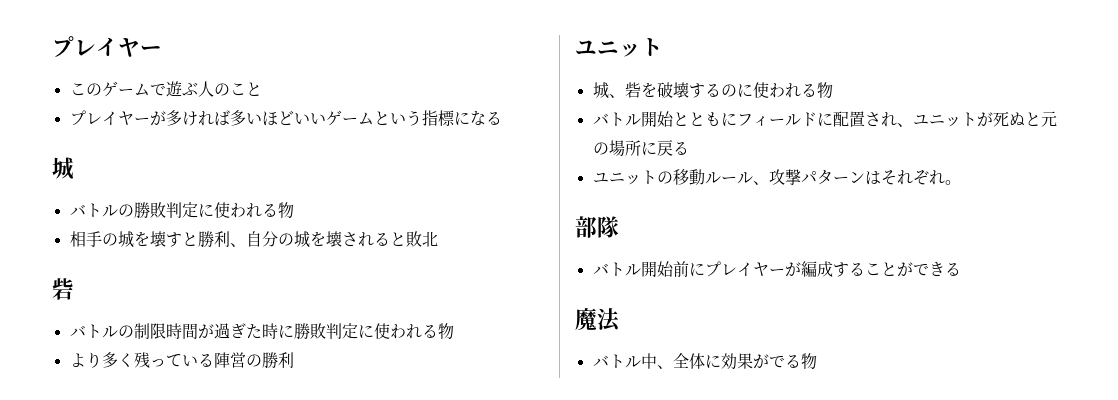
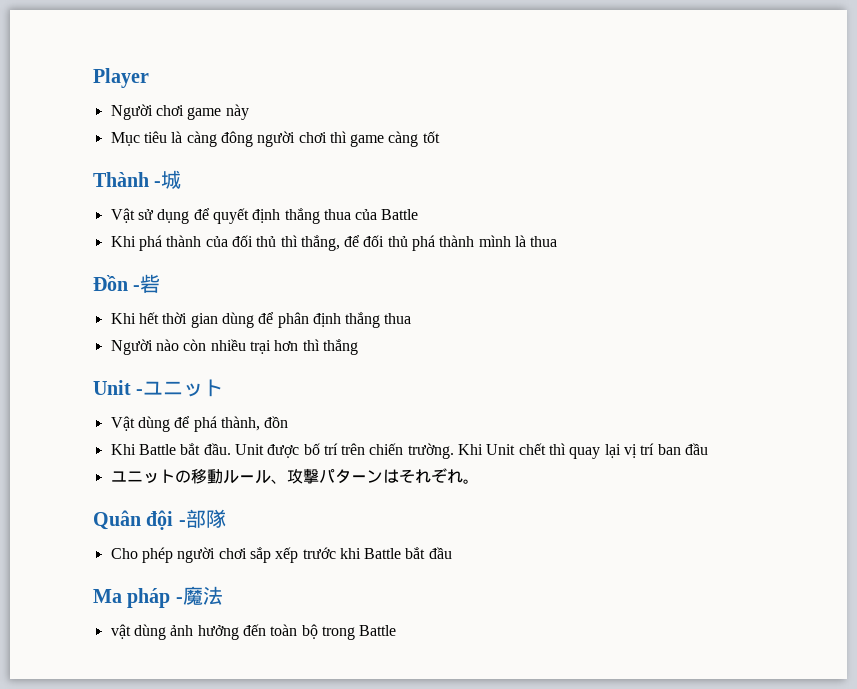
[52,36,162,57] [69,81,262,97] [69,110,502,126] [52,157,74,180] [69,202,294,219] [69,231,438,248] [52,278,74,300] [69,323,454,340] [69,352,294,369] [575,38,663,57] [592,82,833,99] [592,111,1057,127] [592,140,689,156] プレイヤー // このゲームで遊ぶ人のこと // プレイヤーが多ければ多いほどいいゲームという指標になる // 城 // バトルの勝敗判定に使われる物 // 相手の城を壊すと勝利、自分の城を壊されると敗北 // 砦 // バトルの制限時間が過ぎた時に勝敗判定に使われる物 // より多く残っている陣営の勝利 // ユニット // 城、砦を破壊するのに使われる物 // バトル開始とともにフィールドに配置され、ユニットが死ぬと元の場所に戻る -> [93,68,149,88] [110,104,249,120] [110,131,440,147] [93,170,182,189] [110,208,419,224] [110,235,558,251] [93,274,161,293] [110,312,412,328] [110,339,358,355] [93,379,224,397] [110,416,289,432] [110,443,709,459] Player // Người chơi game này // Mục tiêu là càng đông người chơi thì game càng tốt // Thành -城 // Vật sử dụng để quyết định thắng thua của Battle // Khi phá thành của đối thủ thì thắng, để đối thủ phá thành mình là thua // Đồn -砦 // Khi hết thời gian dùng để phân định thắng thua // Người nào còn nhiều trại hơn thì thắng // Unit -ユニット // Vật dùng để phá thành, đồn // Khi Battle bắt đầu. Unit được bố trí trên chiến trường. Khi Unit chết thì quay lại vị trí ban đầu
[575,216,619,238] [592,261,961,277] [575,308,621,332] [592,353,817,370] 部隊 // バトル開始前にプレイヤーが編成することができる // 魔法 // バトル中、全体に効果がでる物 -> [93,509,226,530] [110,547,452,563] [93,586,223,608] [110,624,397,640] Quân đội -部隊 // Cho phép người chơi sắp xếp trước khi Battle bắt đầu // Ma pháp -魔法 // vật dùng ảnh hưởng đến toàn bộ trong Battle

